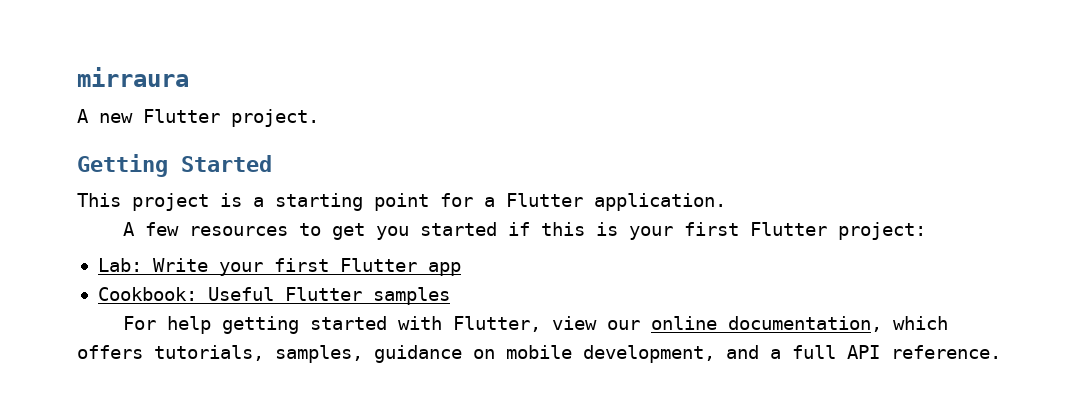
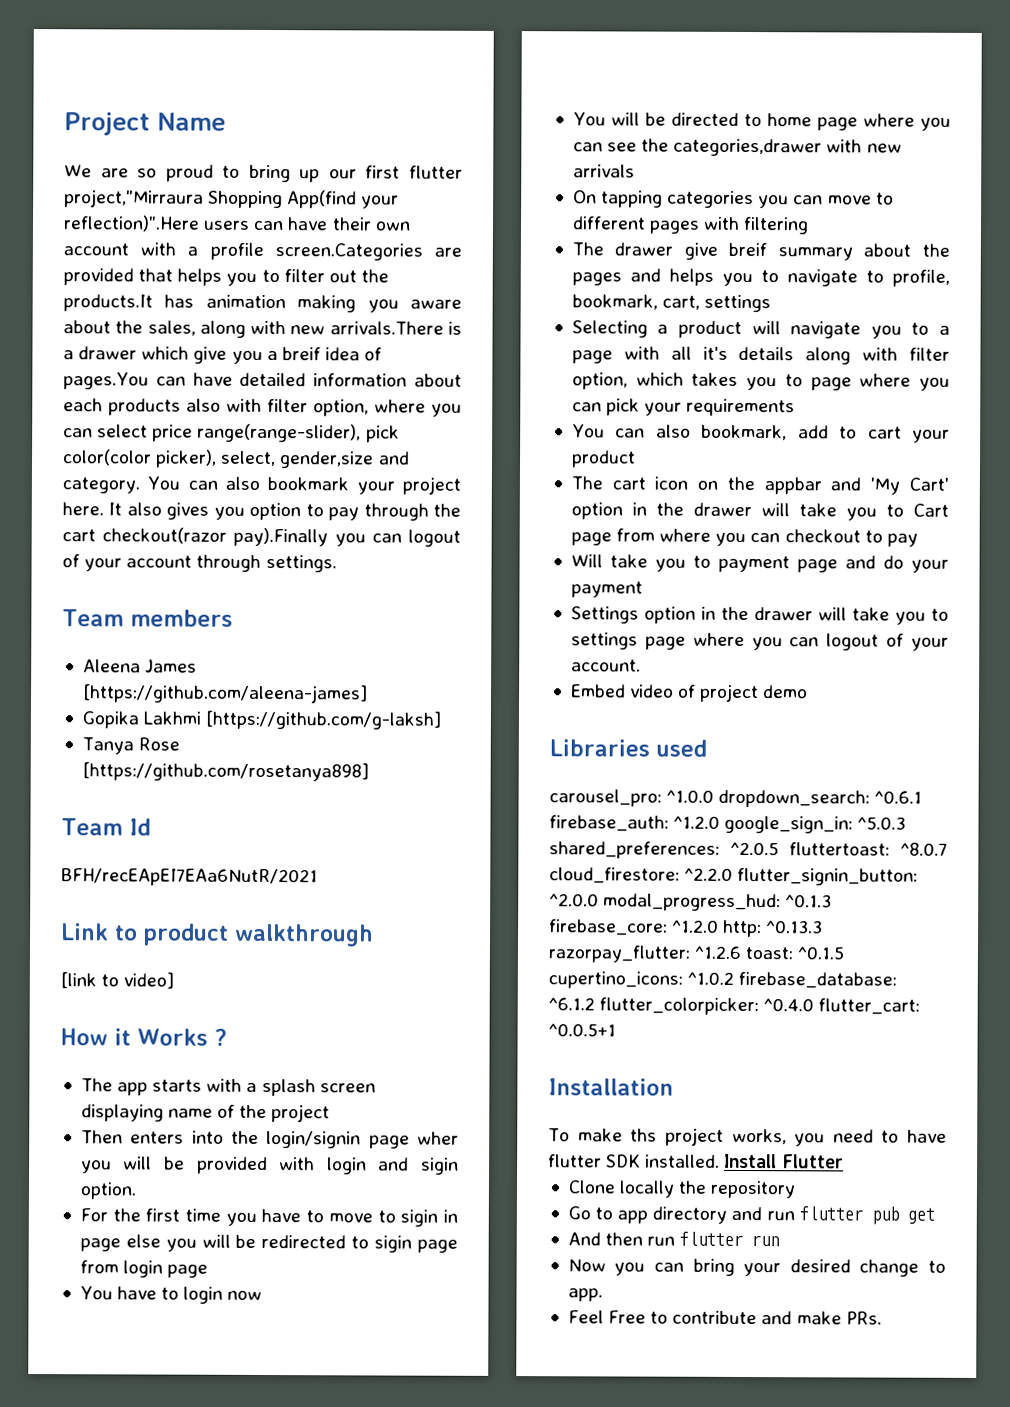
[77,67,189,87] [77,109,319,127] [77,154,272,177] [77,193,726,211] [122,222,926,240] [97,258,461,276] [97,287,450,305] [122,316,948,334] [77,345,1001,363] mirraura // A new Flutter project. // Getting Started // This project is a starting point for a Flutter application. // A few resources to get you started if this is your first Flutter project: // Lab: Write your first Flutter app // Cookbook: Useful Flutter samples // For help getting started with Flutter, view our online documentation, which offers tutorials, samples, guidance on mobile development, and a full API reference. -> [64,112,226,136] [64,164,463,183] [64,189,400,209] [63,215,411,232] [63,242,463,261] [63,268,389,286] [63,294,462,313] [63,320,462,338] [63,346,383,364] [63,372,462,390] [63,398,462,417] [63,423,400,443] [62,449,410,469] [62,476,461,495] [62,502,462,521] [62,527,461,547] [62,554,337,573] [62,609,233,627] [82,659,198,673] [82,684,368,704] [81,710,442,730] [81,737,181,755] [81,762,369,782] [61,818,151,836] [61,868,318,887] [61,923,374,947] [60,972,175,989] [60,1028,227,1046] [80,1078,376,1097] [80,1104,331,1123] [80,1130,459,1149] [80,1156,459,1175] [79,1182,136,1200] [79,1208,458,1227] [79,1234,458,1253] [79,1260,209,1278] [79,1286,263,1304] [572,112,951,131] [572,138,902,157] [572,164,635,178] [572,190,894,209] [571,216,810,235] [571,242,950,261] [571,268,950,287] [571,294,772,313] [571,320,950,339] [571,346,950,365] [571,372,950,391] [571,398,796,417] [571,424,950,443] [570,450,636,468] [570,476,949,495] [570,502,949,521] [570,528,918,547] [570,554,949,573] [570,581,643,598] [570,606,949,625] [570,632,949,651] [570,659,641,672] [570,683,809,703] [549,739,707,757] [549,789,923,808] [549,815,907,834] [549,841,948,859] [549,867,919,886] [549,893,833,912] [549,919,824,938] [548,945,845,963] [548,971,898,989] [548,997,921,1016] [548,1023,616,1037] [548,1078,674,1096] [548,1127,947,1147] [548,1153,844,1169] [567,1180,797,1199] [567,1206,935,1225] [567,1231,780,1247] [567,1258,946,1277] [567,1288,603,1302] [567,1310,882,1325] Project Name // We are so proud to bring up our first flutter project,"Mirraura Shopping App(find your reflection)".Here users can have their own account with a profile screen.Categories are provided that helps you to filter out the products.It has animation making you aware about the sales, along with new arrivals.There is a drawer which give you a breif idea of pages.You can have detailed information about each products also with filter option, where you can select price range(range-slider), pick color(color picker), select, gender,size and category. You can also bookmark your project here. It also gives you option to pay through the cart checkout(razor pay).Finally you can logout of your account through settings. // Team members // Aleena James [https://github.com/aleena-james] // Gopika Lakhmi [https://github.com/g-laksh] // Tanya Rose [https://github.com/rosetanya898] // Team Id // BFH/recEApEI7EAa6NutR/2021 // Link to product walkthrough // [link to video] // How it Works ? // The app starts with a splash screen displaying name of the project // Then enters into the login/signin page wher you will be provided with login and sigin option. // For the first time you have to move to sigin in page else you will be redirected to sigin page from login page // You have to login now // You will be directed to home page where you can see the categories,drawer with new arrivals // On tapping categories you can move to different pages with filtering // The drawer give breif summary about the pages and helps you to navigate to profile, bookmark, cart, settings // Selecting a product will navigate you to a page with all it's details along with filter option, which takes you to page where you can pick your requirements // You can also bookmark, add to cart your product // The cart icon on the appbar and 'My Cart' option in the drawer will take you to Cart page from where you can checkout to pay // Will take you to payment page and do your payment // Settings option in the drawer will take you to settings page where you can logout of your account. // Embed video of project demo // Libraries used // carousel_pro: ^1.0.0 dropdown_search: ^0.6.1 firebase_auth: ^1.2.0 google_sign_in: ^5.0.3 shared_preferences: ^2.0.5 fluttertoast: ^8.0.7 cloud_firestore: ^2.2.0 flutter_signin_button: ^2.0.0 modal_progress_hud: ^0.1.3 firebase_core: ^1.2.0 http: ^0.13.3 razorpay_flutter: ^1.2.6 toast: ^0.1.5 cupertino_icons: ^1.0.2 firebase_database: ^6.1.2 flutter_colorpicker: ^0.4.0 flutter_cart: ^0.0.5+1 // Installation // To make ths project works, you need to have flutter SDK installed. Install Flutter // Clone locally the repository // Go to app directory and run flutter pub get // And then run flutter run // Now you can bring your desired change to app. // Feel Free to contribute and make PRs.

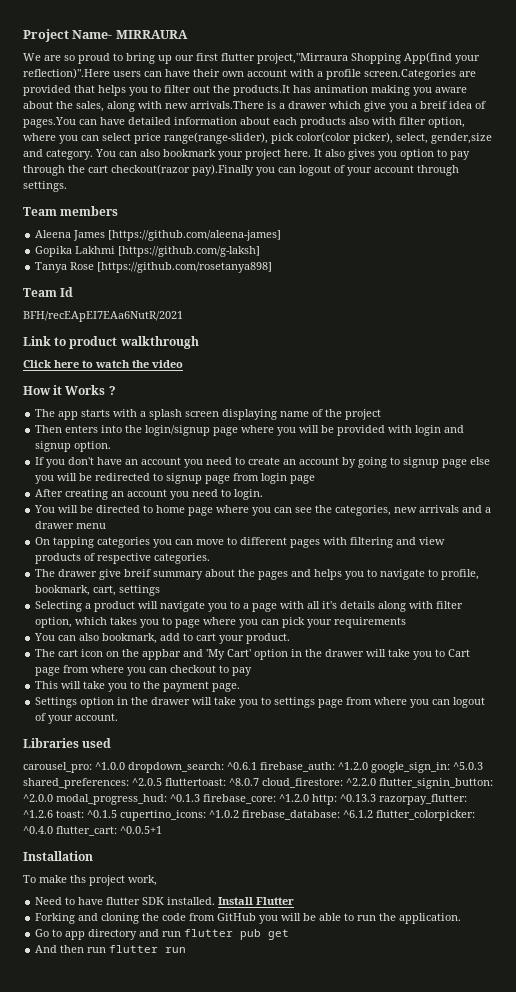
[157,112,226,131] Name -> [72,30,188,39] Name- MIRRAURA
[60,972,175,989] [link to video] -> [23,360,183,368] Click here to watch the video
[266,1131,459,1149] login/signin page wher -> [145,425,275,436] login/signup page where
[421,1157,459,1175] sigin -> [35,441,72,452] signup
[79,1208,458,1227] For the first time you have to move to sigin in -> [35,457,440,468] If you don't have an account you need to create an account by going to signup
[374,1235,413,1253] sigin -> [166,473,203,484] signup
[79,1286,263,1304] You have to login now -> [35,489,264,500] After creating an account you need to login.
[673,138,863,157] categories,drawer with -> [335,505,392,516] categories,
(635, 171) none -> [462,505,492,513] [35,521,107,529] and a drawer menu
(810, 225) none -> [396,537,446,545] [35,553,211,564] and view products of respective categories.
[570,450,636,468] product -> [246,633,291,644] product.
[570,554,949,573] [570,581,643,598] Will take you to payment page and do your payment -> [35,681,241,692] This will take you to the payment page.
(686, 643) none -> [346,697,373,705] from
[570,683,809,703] // Embed video of project demo -> (119, 717) none
[731,1128,874,1147] works, you need -> [128,875,157,886] [35,897,63,905] work, // Need
[567,1180,797,1199] Clone locally the repository -> [35,913,462,924] Forking and cloning the code from GitHub you will be able to run the application.
[567,1258,946,1277] [567,1288,603,1302] [567,1310,882,1325] // Now you can bring your desired change to app. // Feel Free to contribute and make PRs. -> (187, 950) none

